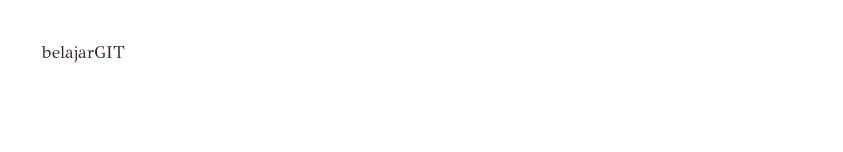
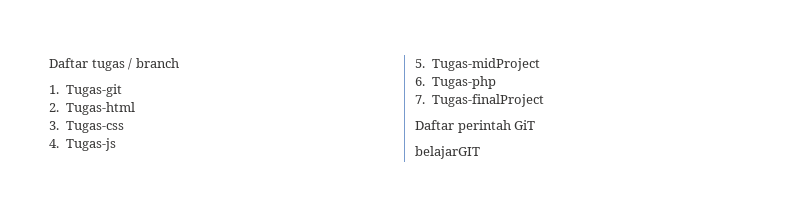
(41, 54) none -> [49,58,179,71] [49,84,122,97] [49,102,135,115] [49,121,124,133] [49,138,116,151] [415,58,540,71] [415,76,496,89] [415,94,544,107] [415,120,536,133] Daftar tugas / branch // 1. Tugas-git // 2. Tugas-html // 3. Tugas-css // 4. Tugas-js // 5. Tugas-midProject // 6. Tugas-php // 7. Tugas-finalProject // Daftar perintah GiT //

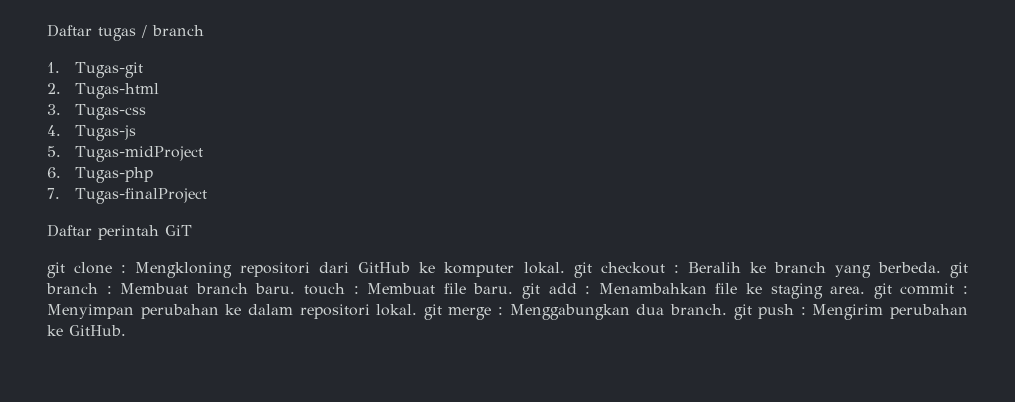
[415,146,480,159] belajarGIT -> [47,262,968,278] [46,283,969,299] [47,304,968,320] [47,325,126,336] git clone : Mengkloning repositori dari GitHub ke komputer lokal. git checkout : Beralih ke branch yang berbeda. git branch : Membuat branch baru. touch : Membuat file baru. git add : Menambahkan file ke staging area. git commit : Menyimpan perubahan ke dalam repositori lokal. git merge : Menggabungkan dua branch. git push : Mengirim perubahan ke GitHub.

